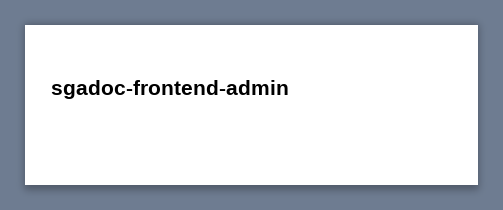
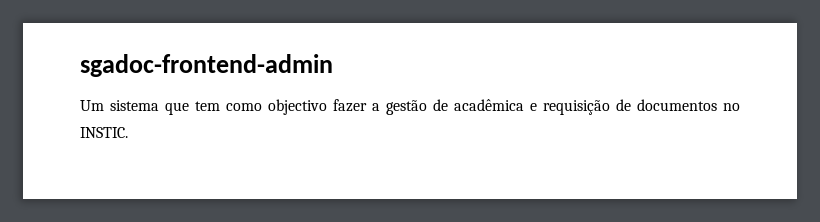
(289, 89) none -> [80,99,740,115] [80,127,128,138] // Um sistema que tem como objectivo fazer a gestão de acadêmica e requisição de documentos no INSTIC.

